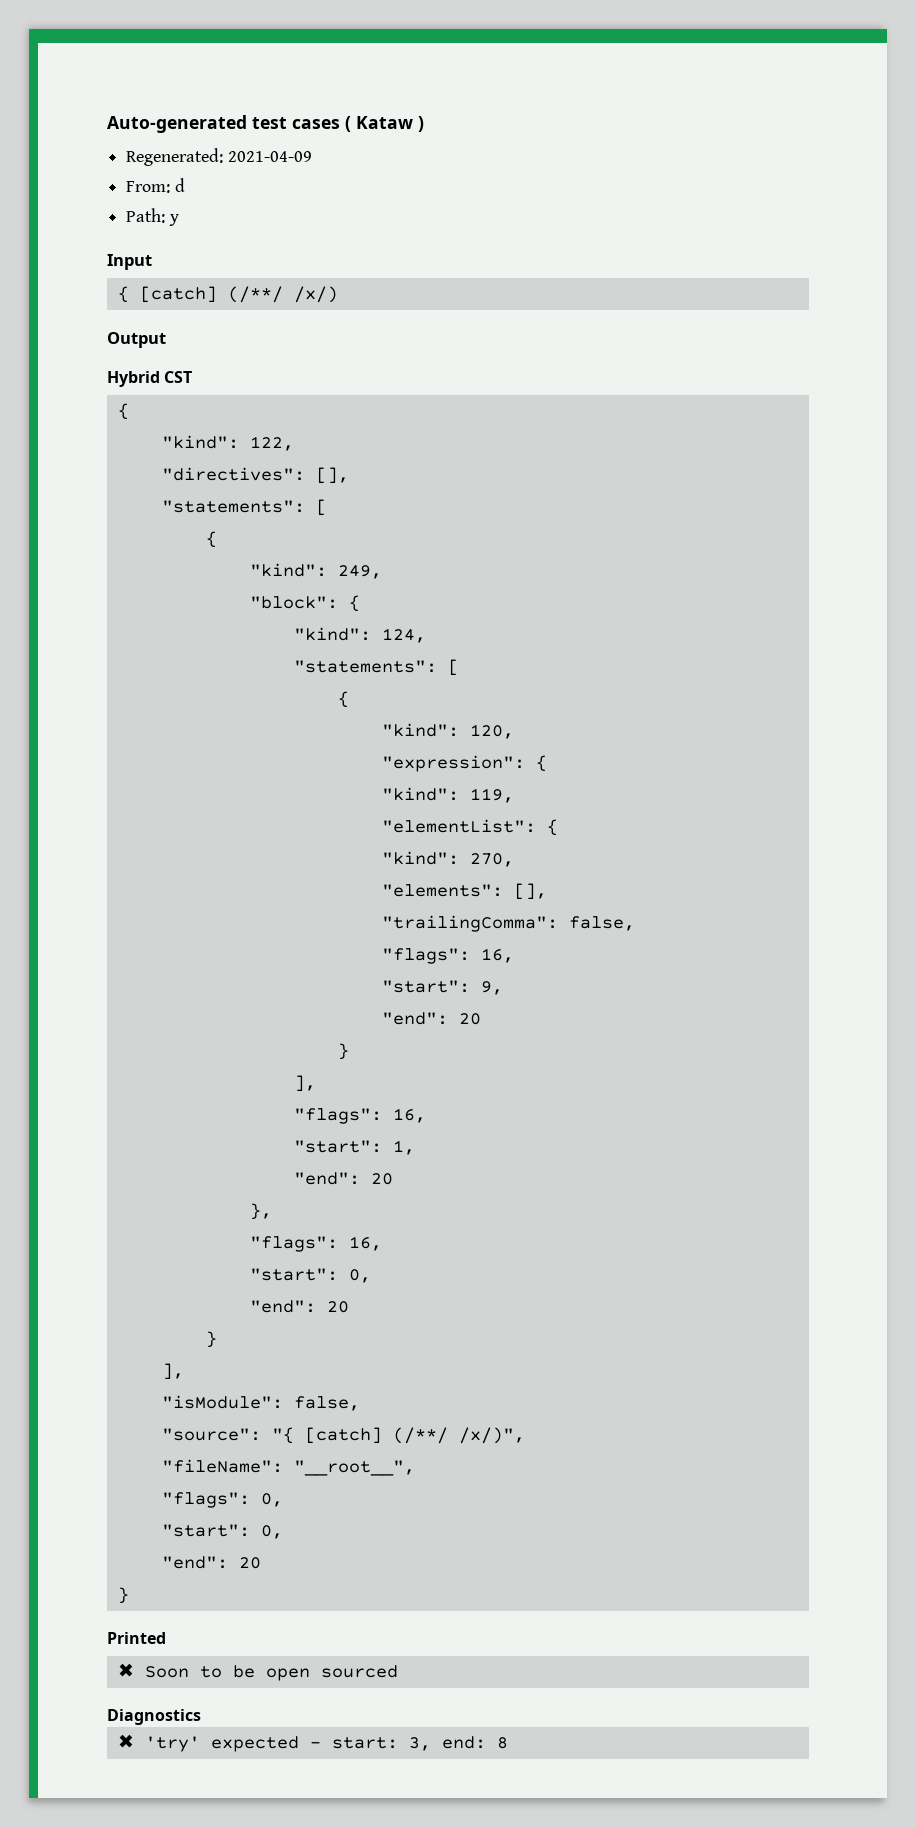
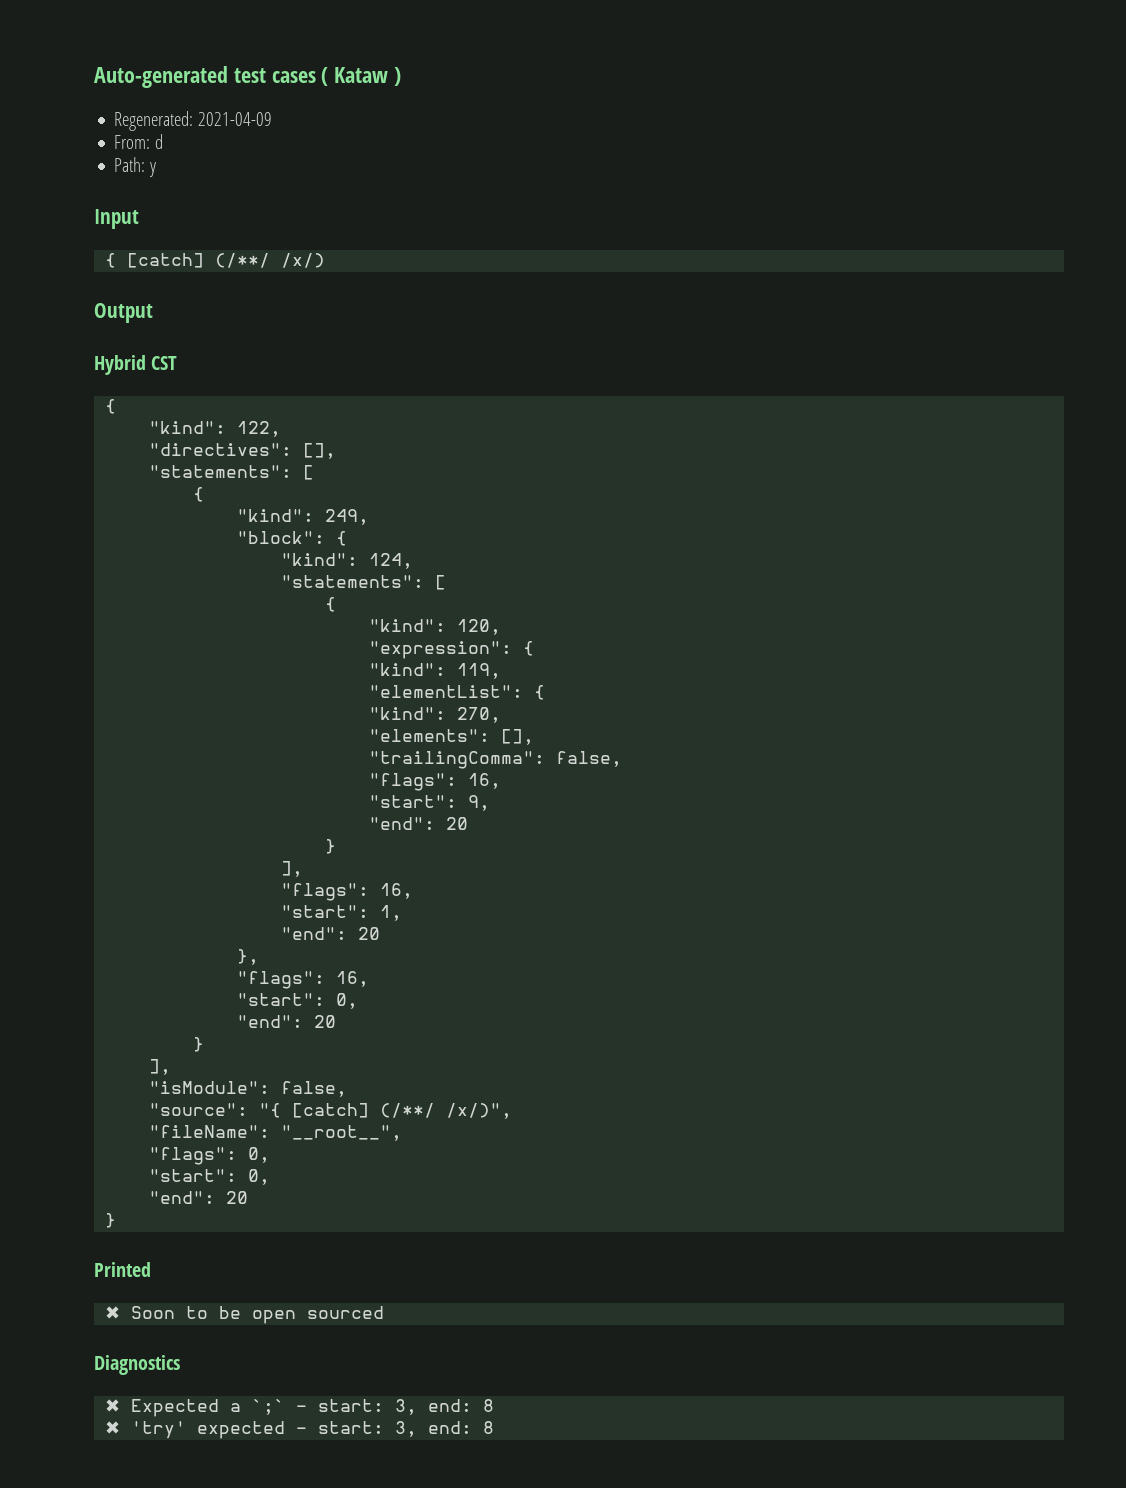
(201, 1717) none -> [105,1399,495,1417] // ✖ Expected a `;` - start: 3, end: 8

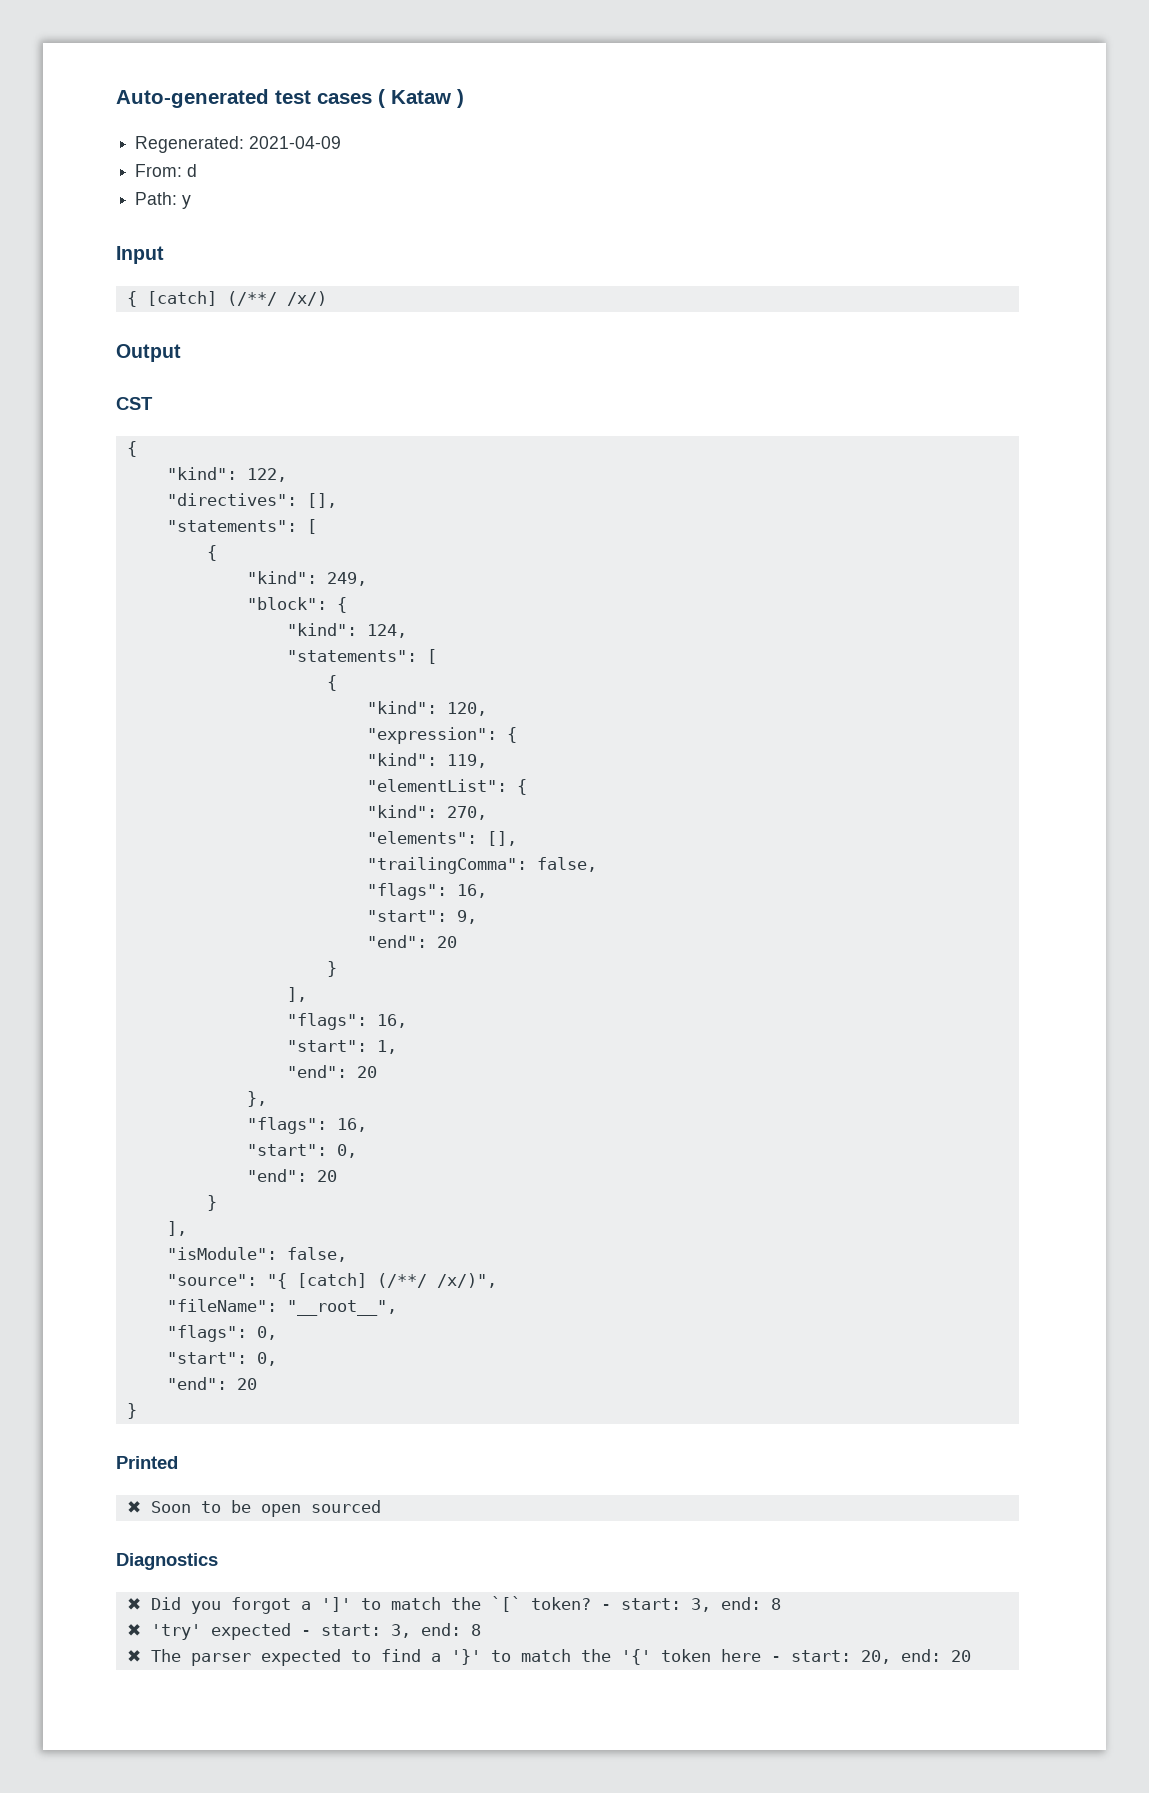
[94,355,146,375] Hybrid -> (181, 353) none
[131,1399,286,1417] Expected a `;` -> [150,1596,591,1614] Did you forgot a ']' to match the `[` token?
(495, 1427) none -> [126,1649,971,1666] // ✖ The parser expected to find a '}' to match the '{' token here - start: 20, end: 20

